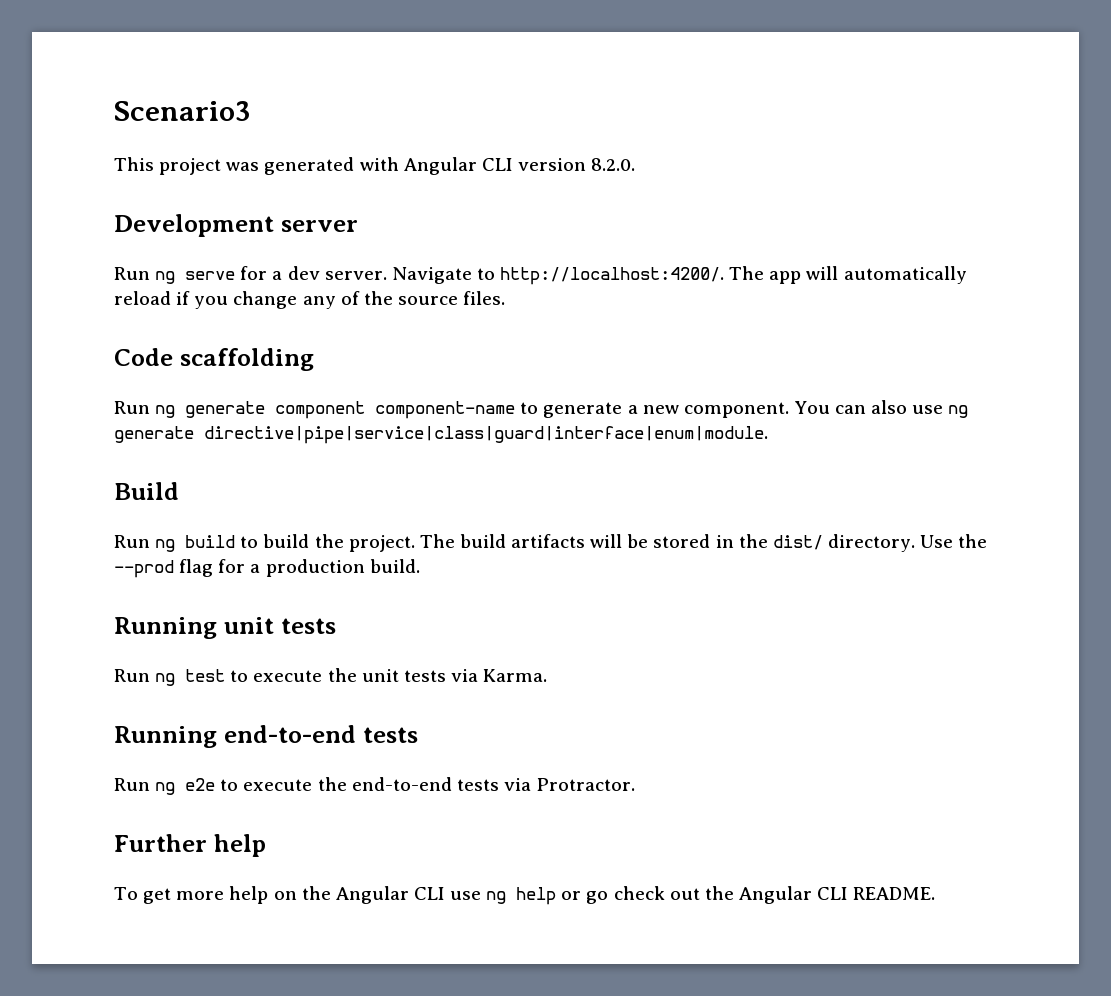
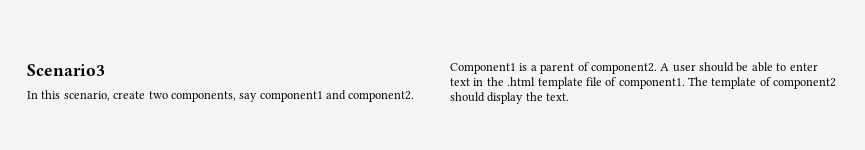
[114,157,636,175] [114,214,358,237] [114,266,967,285] [114,291,506,309] [114,348,314,371] [114,400,969,419] [114,426,768,444] [114,482,179,500] [114,534,988,552] [114,559,420,578] [114,617,336,639] [114,668,548,686] [114,725,418,748] [114,777,636,795] [114,834,266,857] [114,886,936,905] This project was generated with Angular CLI version 8.2.0. // Development server // Run ng serve for a dev server. Navigate to http://localhost:4200/. The app will automatically reload if you change any of the source files. // Code scaffolding // Run ng generate component component-name to generate a new component. You can also use ng generate directive|pipe|service|class|guard|interface|enum|module. // Build // Run ng build to build the project. The build artifacts will be stored in the dist/ directory. Use the --prod flag for a production build. // Running unit tests // Run ng test to execute the unit tests via Karma. // Running end-to-end tests // Run ng e2e to execute the end-to-end tests via Protractor. // Further help // To get more help on the Angular CLI use ng help or go check out the Angular CLI README. -> [27,90,415,102] [450,62,818,74] [450,77,837,89] [450,92,570,104] In this scenario, create two components, say component1 and component2. Component1 is a parent of component2. A user should be able to enter text in the .html template file of component1. The template of component2 should display the text.

